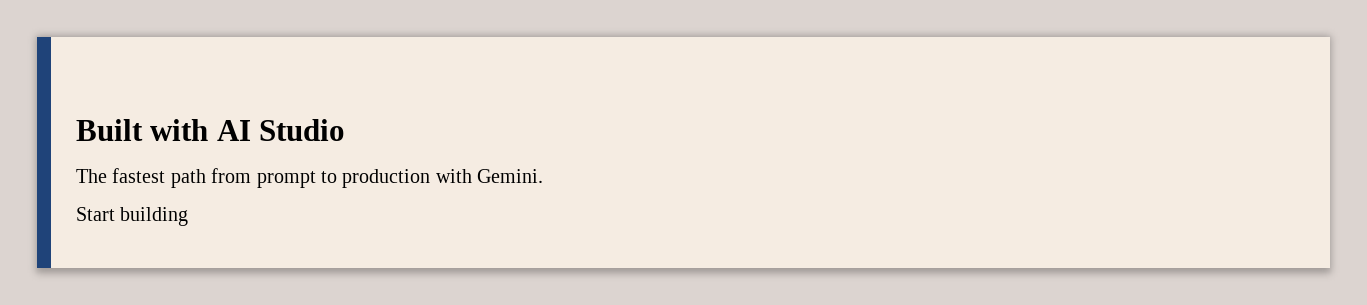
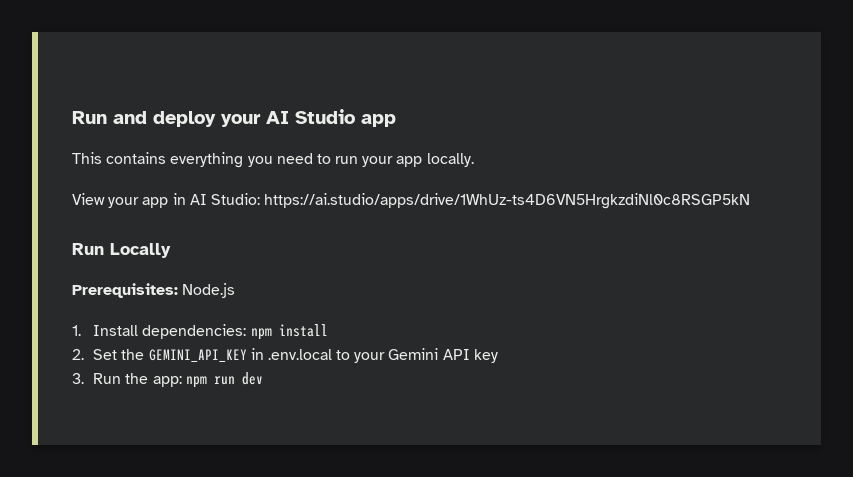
[76,119,346,141] [76,168,544,188] [76,207,189,226] Built with AI Studio // The fastest path from prompt to production with Gemini. // Start building -> [72,109,396,127] [72,152,474,168] [72,193,751,209] [72,243,171,258] [72,283,236,298] [72,324,328,340] [72,348,498,363] [72,372,263,388] Run and deploy your AI Studio app // This contains everything you need to run your app locally. // View your app in AI Studio: https://ai.studio/apps/drive/1WhUz-ts4D6VN5HrgkzdiNl0c8RSGP5kN // Run Locally // Prerequisites: Node.js // 1. Install dependencies: npm install // 2. Set the GEMINI_API_KEY in .env.local to your Gemini API key // 3. Run the app: npm run dev

